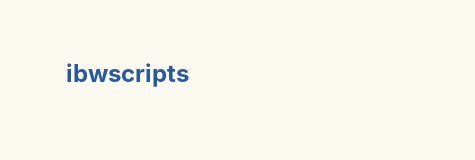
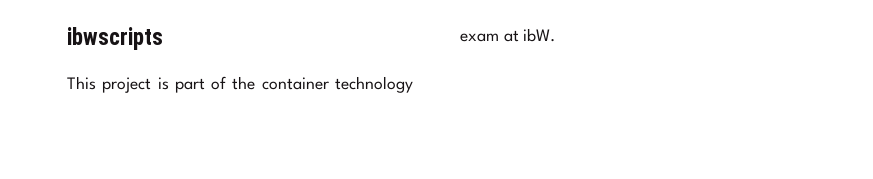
(189, 75) none -> [67,76,413,93] [460,28,556,42] // This project is part of the container technology exam at ibW.

